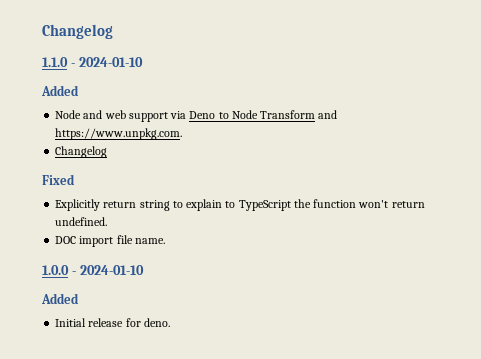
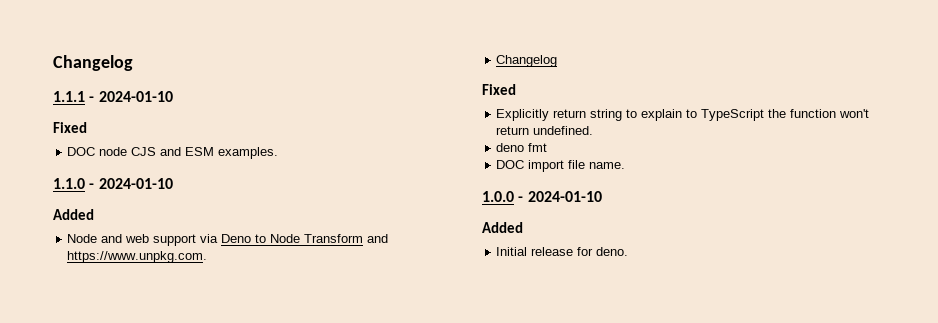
[42,24,113,39] Changelog -> [53,55,133,71] [53,91,173,102] [53,122,87,133] [67,147,279,159] Changelog // 1.1.1 - 2024-01-10 // Fixed // DOC node CJS and ESM examples.
(108, 221) none -> [496,143,548,152] // deno fmt

